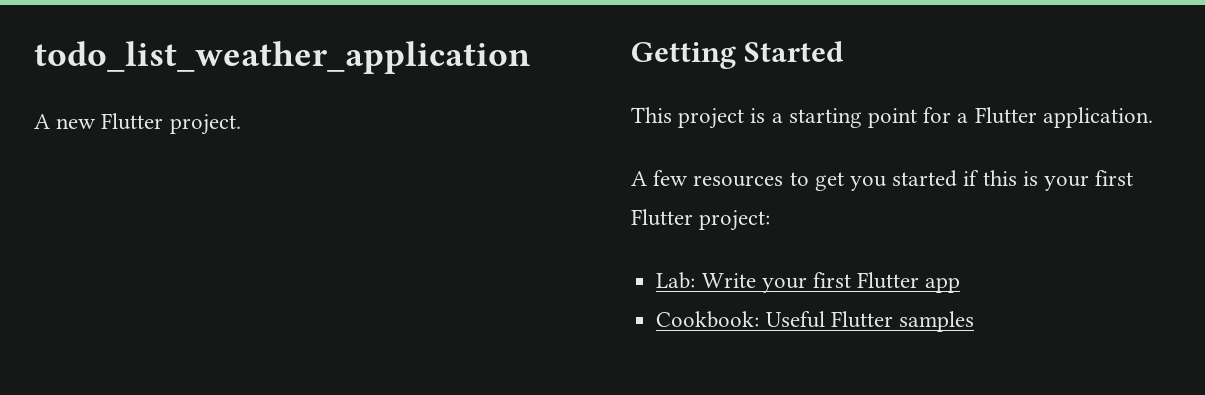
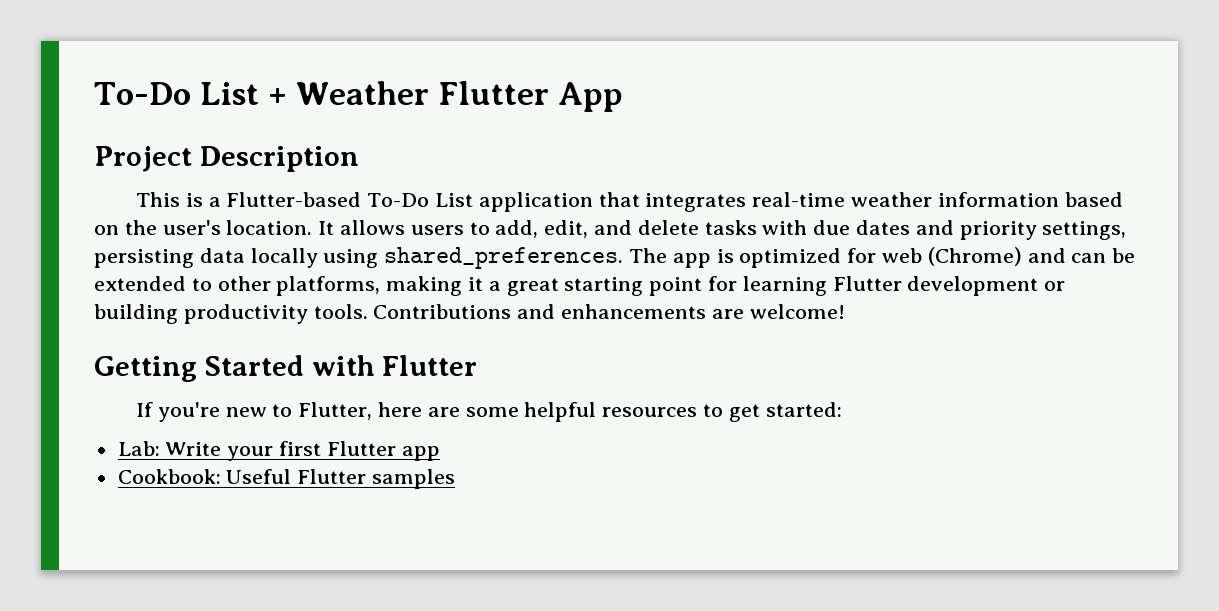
[34,41,530,74] [34,113,241,135] [631,41,845,69] [631,107,1153,129] [631,170,1134,191] [631,209,771,231] todo_list_weather_application // A new Flutter project. // Getting Started // This project is a starting point for a Flutter application. // A few resources to get you started if this is your first Flutter project: -> [94,81,624,112] [94,146,359,172] [135,192,1123,212] [94,220,1127,240] [94,247,1136,269] [94,276,1066,296] [94,304,845,324] [94,355,478,382] [135,402,842,422] To-Do List + Weather Flutter App // Project Description // This is a Flutter-based To-Do List application that integrates real-time weather information based on the user's location. It allows users to add, edit, and delete tasks with due dates and priority settings, persisting data locally using shared_preferences. The app is optimized for web (Chrome) and can be extended to other platforms, making it a great starting point for learning Flutter development or building productivity tools. Contributions and enhancements are welcome! // Getting Started with Flutter // If you're new to Flutter, here are some helpful resources to get started:

